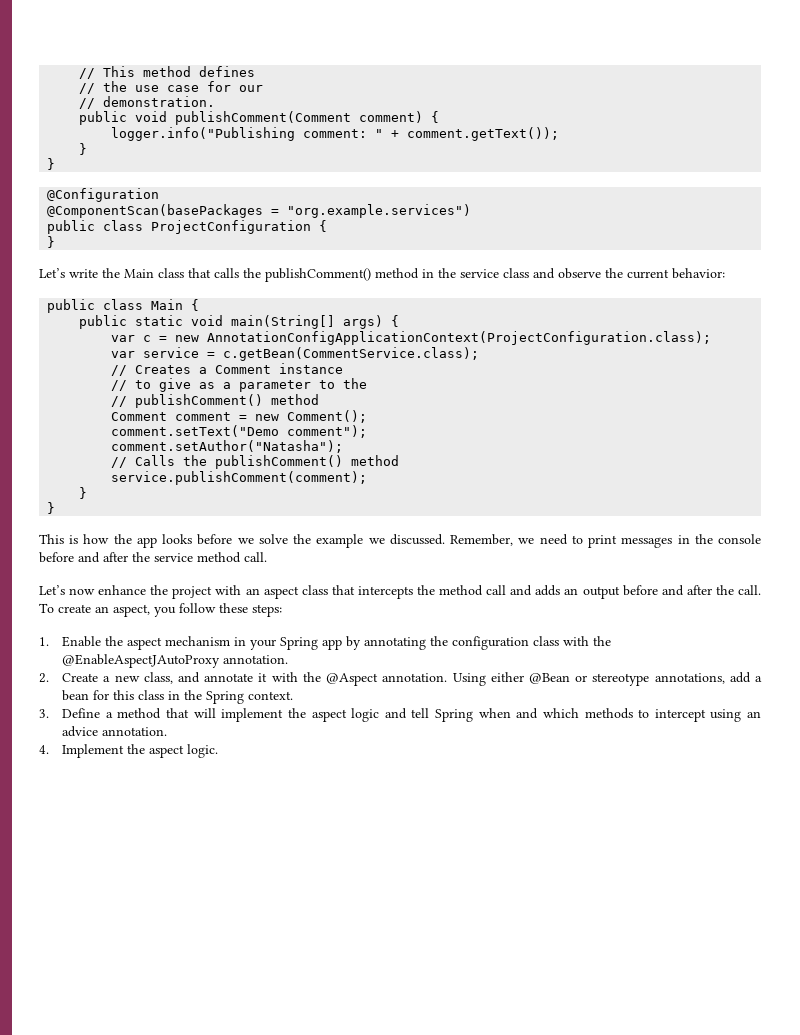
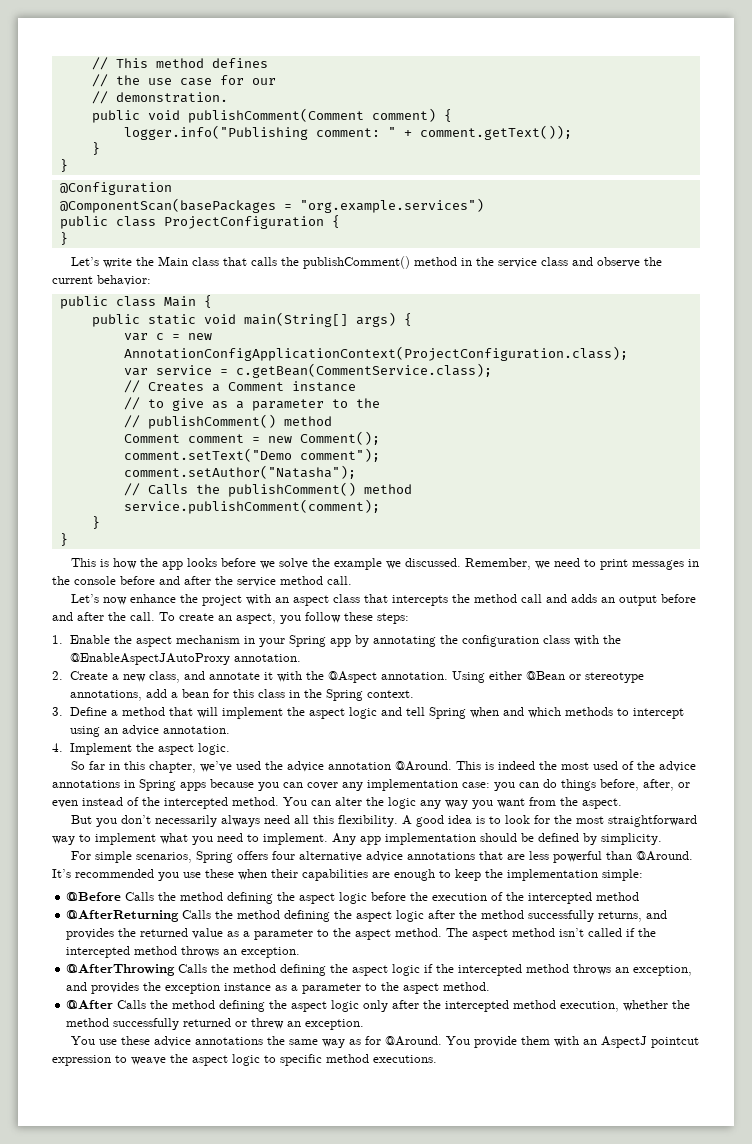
(219, 751) none -> [70,761,696,773] [52,779,690,791] [52,797,622,809] [70,815,697,827] [52,833,662,845] [70,851,693,863] [52,869,643,881] [66,892,640,904] [66,910,668,922] [66,928,657,940] [66,946,301,958] [66,964,693,976] [66,982,491,994] [66,1000,691,1012] [66,1018,365,1030] [70,1036,699,1048] [52,1054,437,1066] // So far in this chapter, we’ve used the advice annotation @Around. This is indeed the most used of the advice annotations in Spring apps because you can cover any implementation case: you can do things before, after, or even instead of the intercepted method. You can alter the logic any way you want from the aspect. // But you don’t necessarily always need all this flexibility. A good idea is to look for the most straightforward way to implement what you need to implement. Any app implementation should be defined by simplicity. // For simple scenarios, Spring offers four alternative advice annotations that are less powerful than @Around. It’s recommended you use these when their capabilities are enough to keep the implementation simple: // @Before Calls the method defining the aspect logic before the execution of the intercepted method // @AfterReturning Calls the method defining the aspect logic after the method successfully returns, and provides the returned value as a parameter to the aspect method. The aspect method isn’t called if the intercepted method throws an exception. // @AfterThrowing Calls the method defining the aspect logic if the intercepted method throws an exception, and provides the exception instance as a parameter to the aspect method. // @After Calls the method defining the aspect logic only after the intercepted method execution, whether the method successfully returned or threw an exception. // You use these advice annotations the same way as for @Around. You provide them with an AspectJ pointcut expression to weave the aspect logic to specific method executions.

